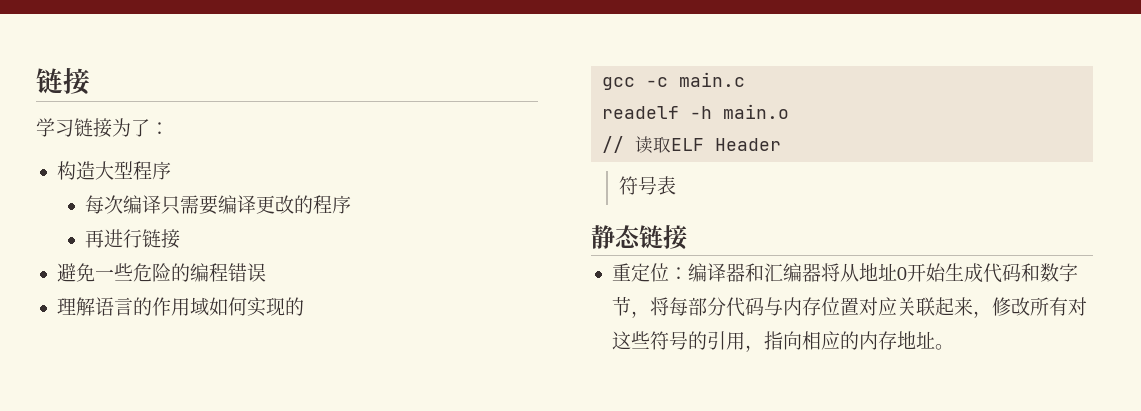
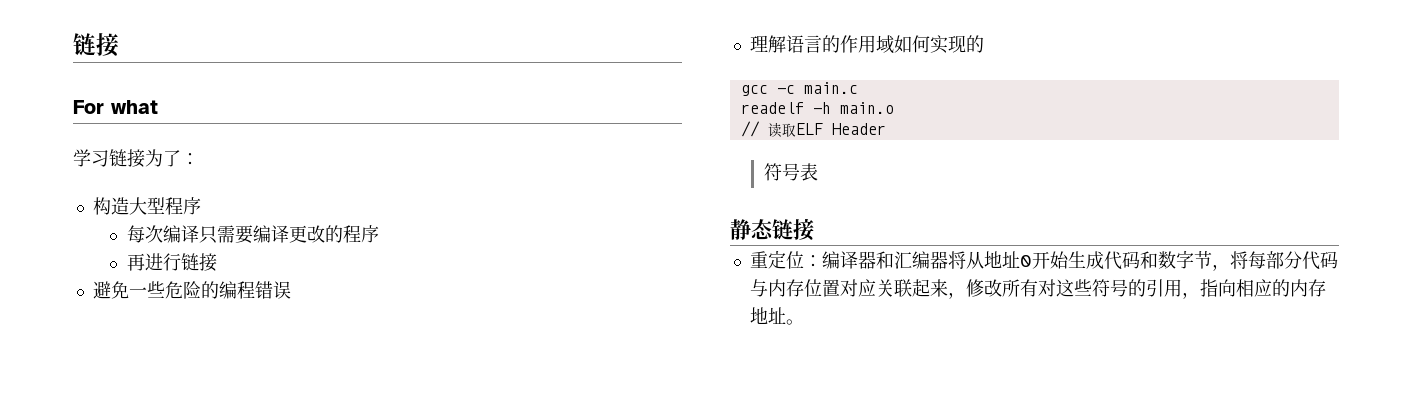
[36,67,90,95] 链接 -> [73,33,119,57] [73,100,158,114] 链接 // For what

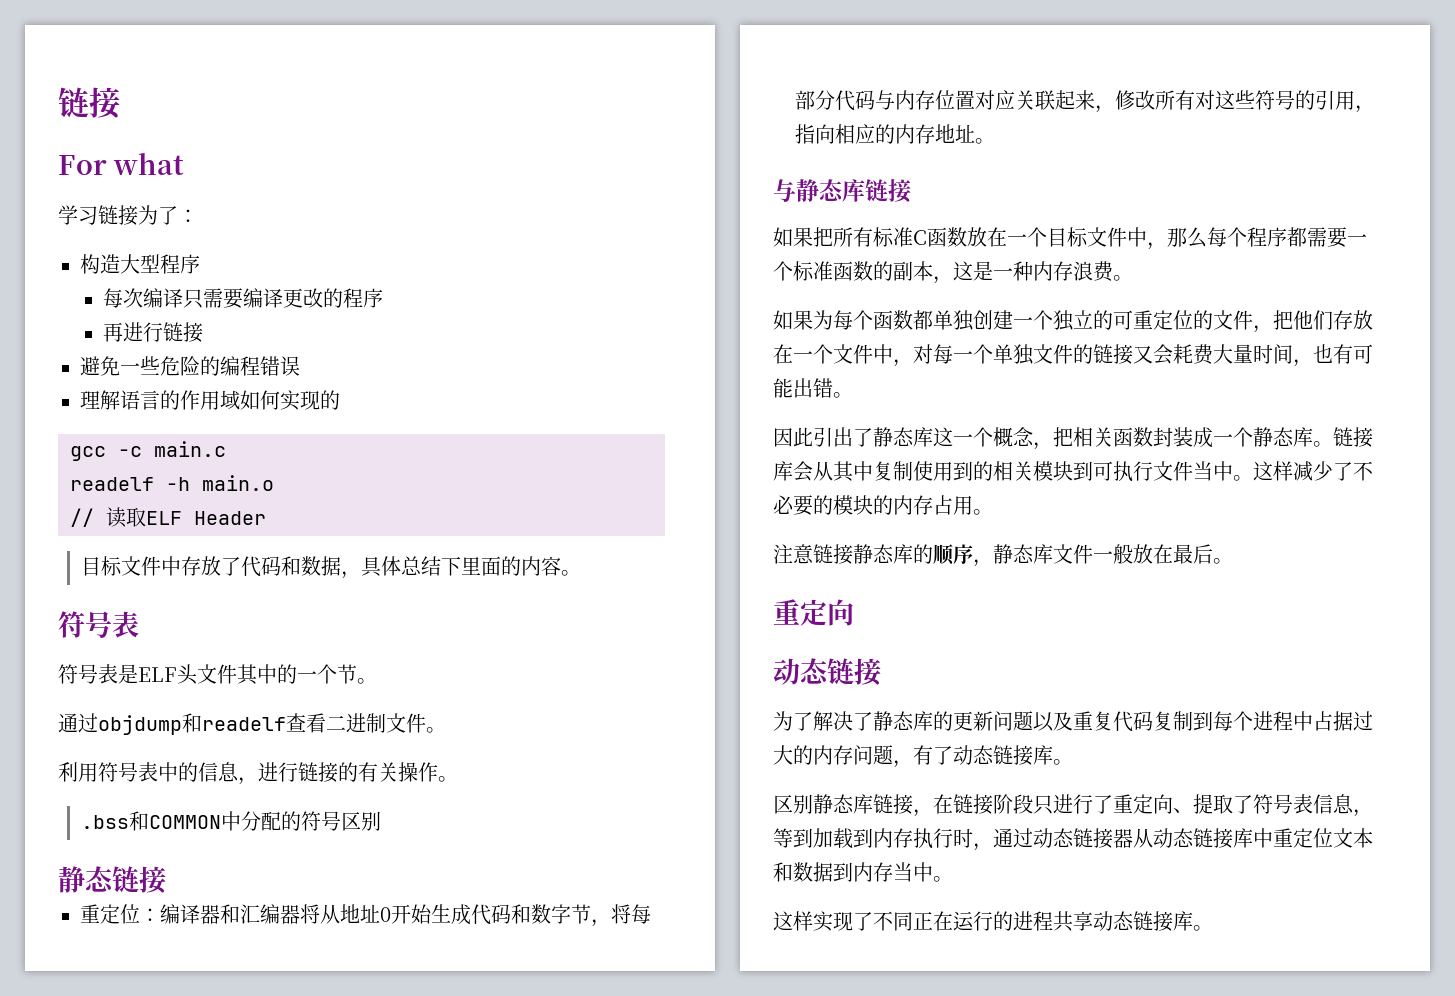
[763,163,818,181] 符号表 -> [80,556,581,579] [58,611,139,638] [58,664,377,685] [58,713,446,735] [58,762,458,785] [80,811,381,831] 目标文件中存放了代码和数据，具体总结下里面的内容。 // 符号表 // 符号表是ELF头文件其中的一个节。 // 通过objdump和readelf查看二进制文件。 // 利用符号表中的信息，进行链接的有关操作。 // .bss和COMMON中分配的符号区别
(804, 322) none -> [773,179,911,203] [773,227,1367,250] [773,261,1133,284] [773,310,1373,333] [773,344,1373,367] [773,378,853,398] [773,427,1373,450] [773,461,1373,482] [773,495,993,516] [773,544,1233,567] [773,599,854,626] [773,658,881,686] [773,711,1373,732] [773,745,1073,768] [773,794,1373,817] [773,828,1373,851] [773,862,953,882] [773,911,1213,932] // 与静态库链接 // 如果把所有标准C函数放在一个目标文件中，那么每个程序都需要一个标准函数的副本，这是一种内存浪费。 // 如果为每个函数都单独创建一个独立的可重定位的文件，把他们存放在一个文件中，对每一个单独文件的链接又会耗费大量时间，也有可能出错。 // 因此引出了静态库这一个概念，把相关函数封装成一个静态库。链接库会从其中复制使用到的相关模块到可执行文件当中。这样减少了不必要的模块的内存占用。 // 注意链接静态库的顺序，静态库文件一般放在最后。 // 重定向 // 动态链接 // 为了解决了静态库的更新问题以及重复代码复制到每个进程中占据过大的内存问题，有了动态链接库。 // 区别静态库链接，在链接阶段只进行了重定向、提取了符号表信息，等到加载到内存执行时，通过动态链接器从动态链接库中重定位文本和数据到内存当中。 // 这样实现了不同正在运行的进程共享动态链接库。

